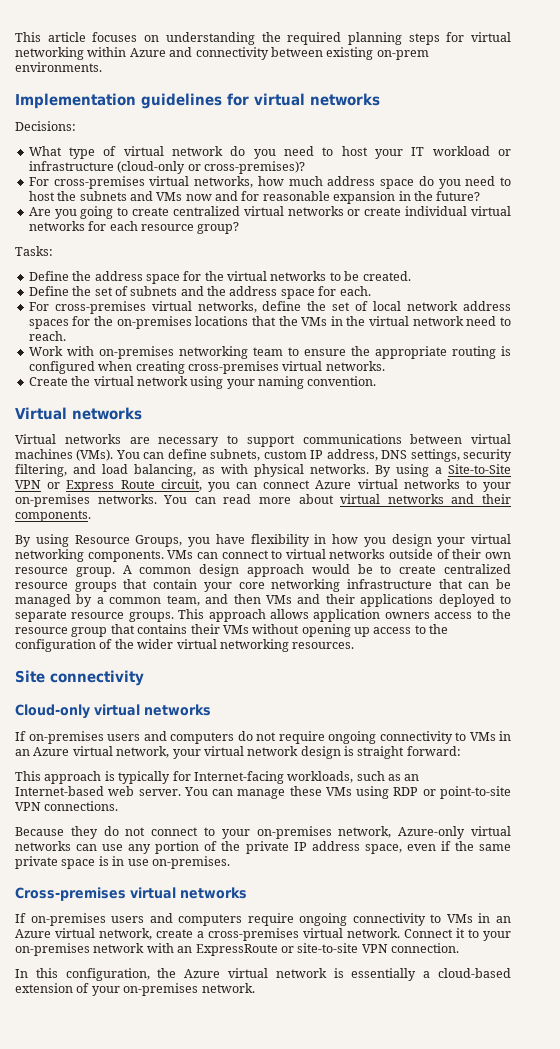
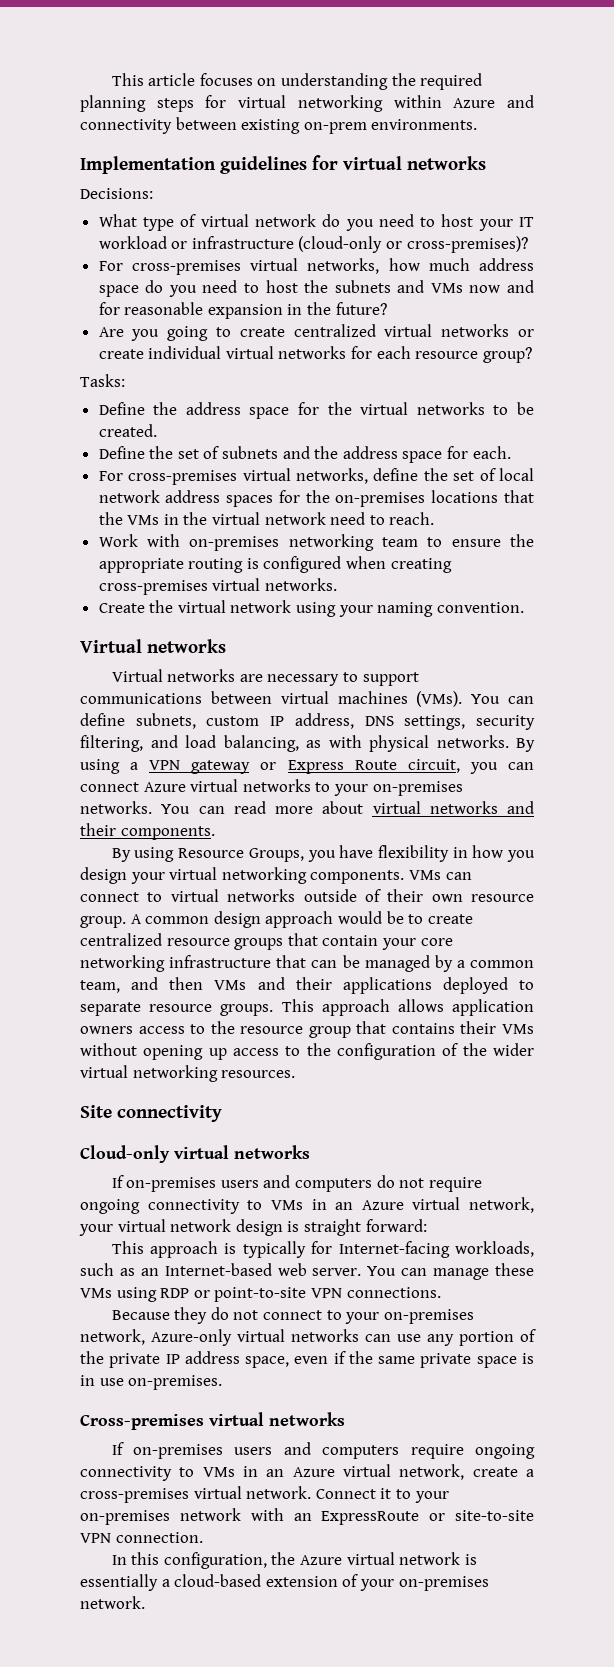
[448,464,511,474] [15,480,41,489] Site-to-Site VPN -> [149,760,251,774] VPN gateway

